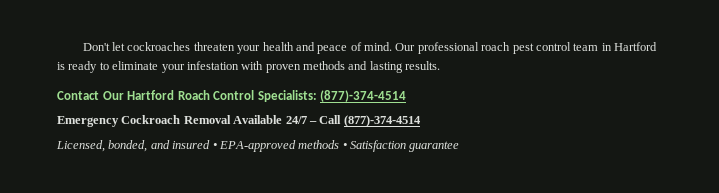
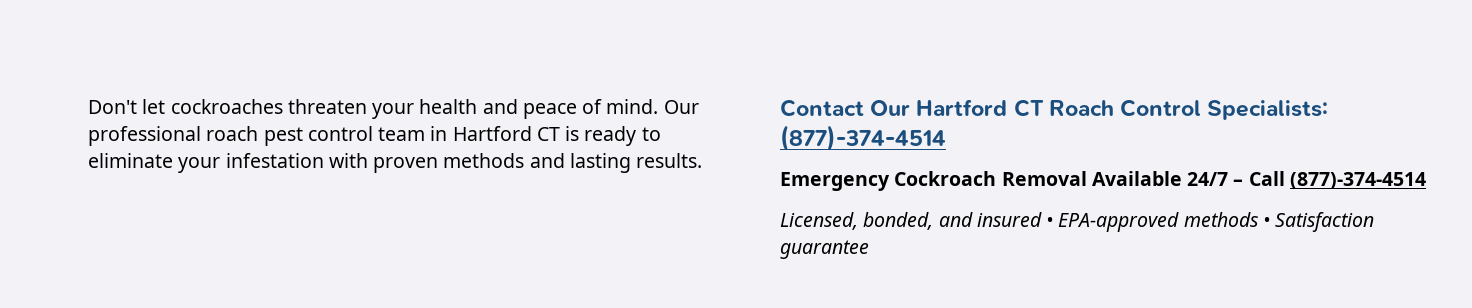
(658, 46) none -> [536,127,560,141] CT
(175, 95) none -> [1013,99,1044,117] CT

